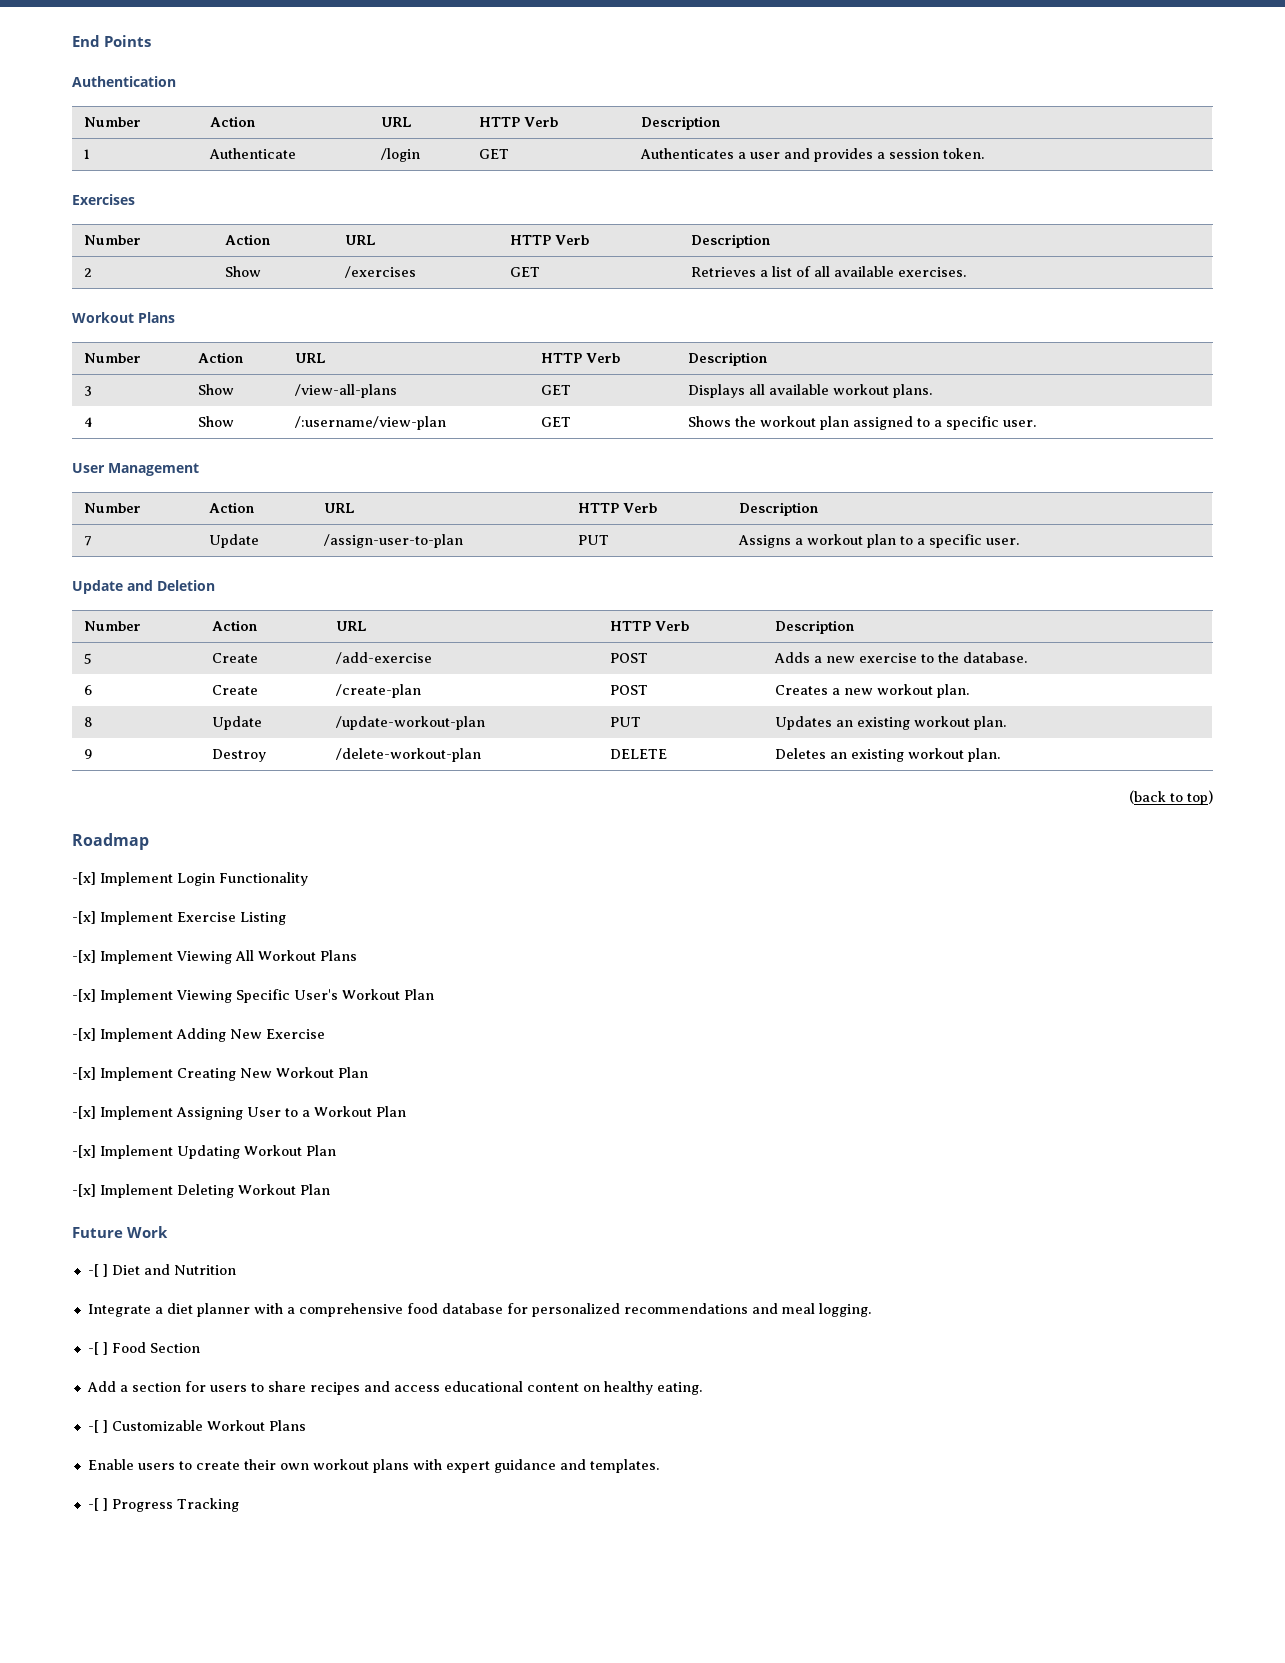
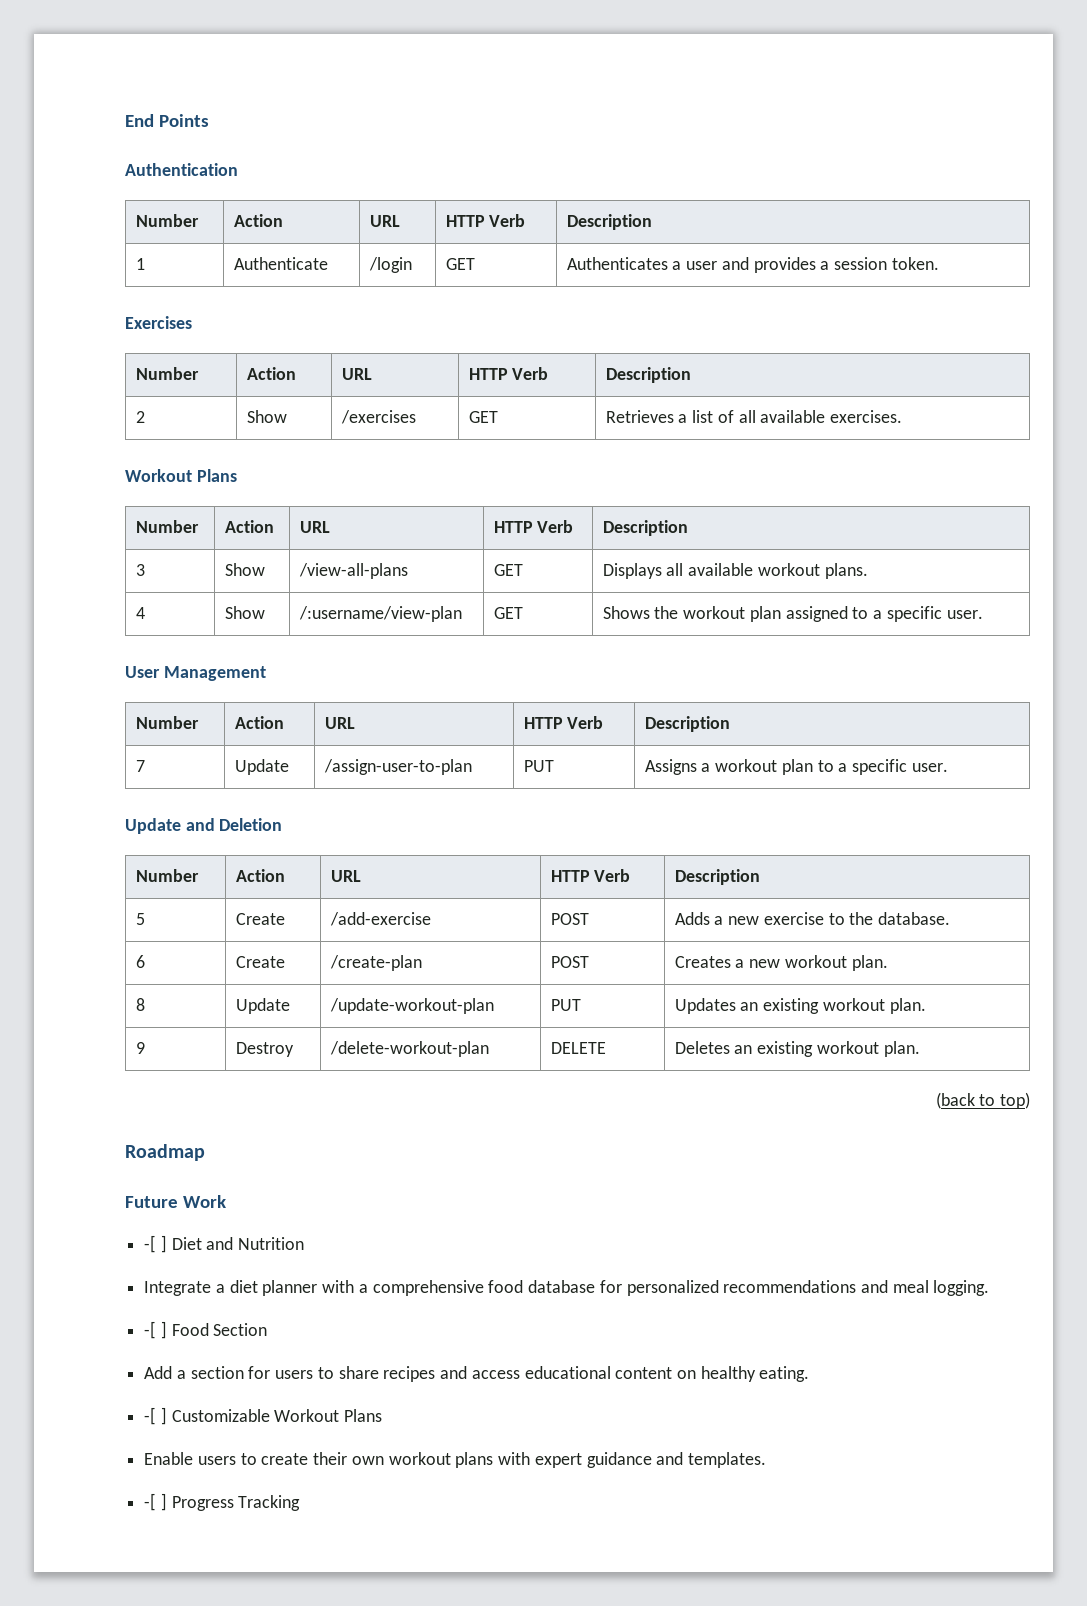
[72,872,308,886] [72,911,286,925] [72,950,357,964] [72,989,434,1003] [72,1028,325,1042] [72,1067,368,1081] [72,1106,406,1120] [72,1145,336,1159] [72,1184,330,1198] // -[x] Implement Login Functionality // -[x] Implement Exercise Listing // -[x] Implement Viewing All Workout Plans // -[x] Implement Viewing Specific User's Workout Plan // -[x] Implement Adding New Exercise // -[x] Implement Creating New Workout Plan // -[x] Implement Assigning User to a Workout Plan // -[x] Implement Updating Workout Plan // -[x] Implement Deleting Workout Plan -> (205, 1152) none

